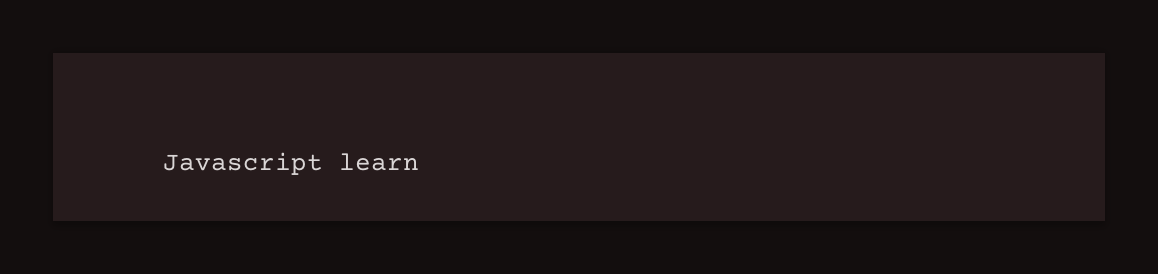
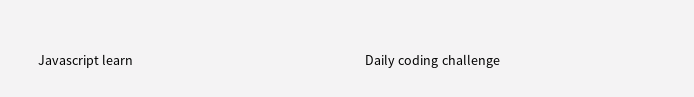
(419, 162) none -> [365,54,500,68] // Daily coding challenge

